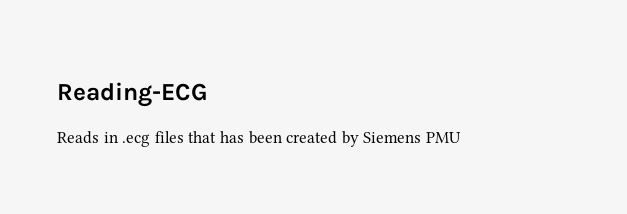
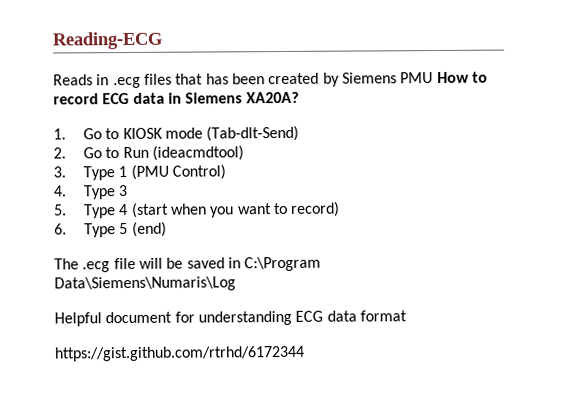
(461, 137) none -> [436,71,488,84] [53,91,299,105] [53,125,300,142] [53,145,244,161] [53,164,226,181] [53,185,128,200] [54,201,341,219] [54,221,167,238] [54,256,322,273] [54,276,236,292] [54,310,407,327] [54,345,305,362] How to record ECG data in Siemens XA20A? // 1. Go to KIOSK mode (Tab-dlt-Send) // 2. Go to Run (ideacmdtool) // 3. Type 1 (PMU Control) // 4. Type 3 // 5. Type 4 (start when you want to record) // 6. Type 5 (end) // The .ecg file will be saved in C:\Program Data\Siemens\Numaris\Log // Helpful document for understanding ECG data format // https://gist.github.com/rtrhd/6172344

